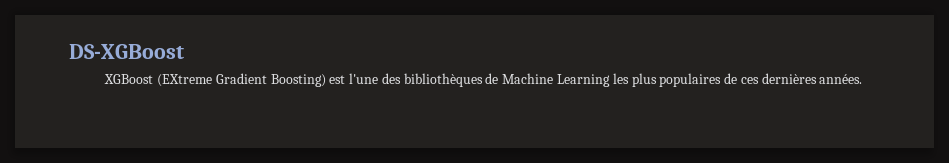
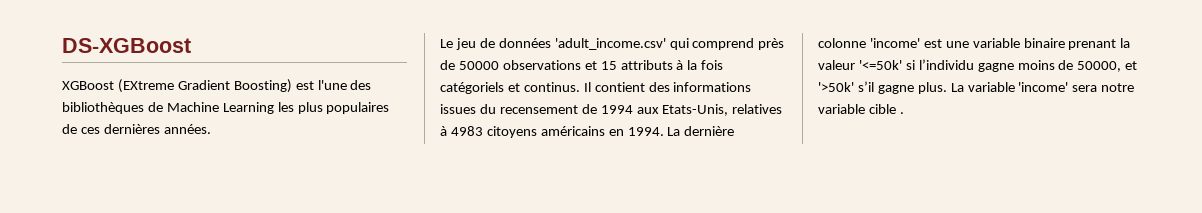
(863, 79) none -> [440,38,785,50] [440,60,724,70] [440,82,752,94] [440,104,783,116] [440,126,735,138] [818,38,1131,50] [818,59,1138,72] [818,81,1135,94] [818,104,904,114] // Le jeu de données 'adult_income.csv' qui comprend près de 50000 observations et 15 attributs à la fois catégoriels et continus. Il contient des informations issues du recensement de 1994 aux Etats-Unis, relatives à 4983 citoyens américains en 1994. La dernière colonne 'income' est une variable binaire prenant la valeur '<=50k' si l’individu gagne moins de 50000, et '>50k' s’il gagne plus. La variable 'income' sera notre variable cible .

